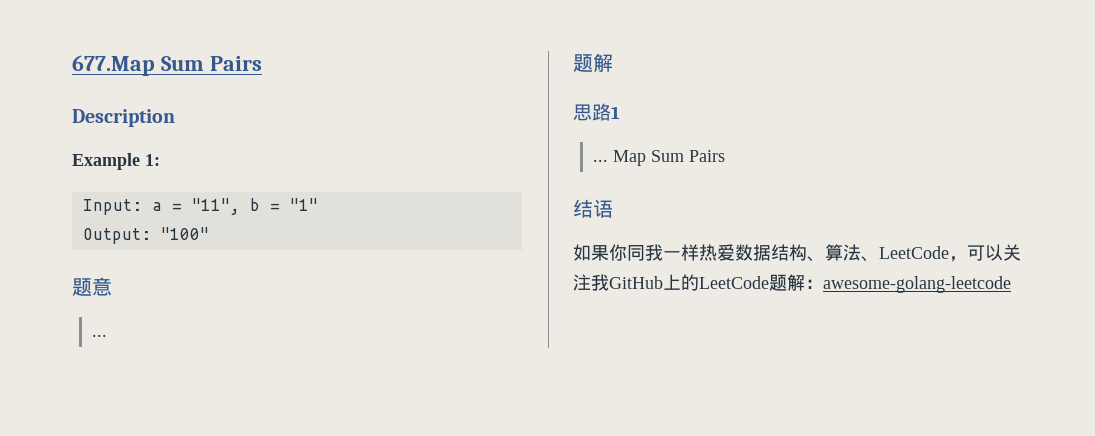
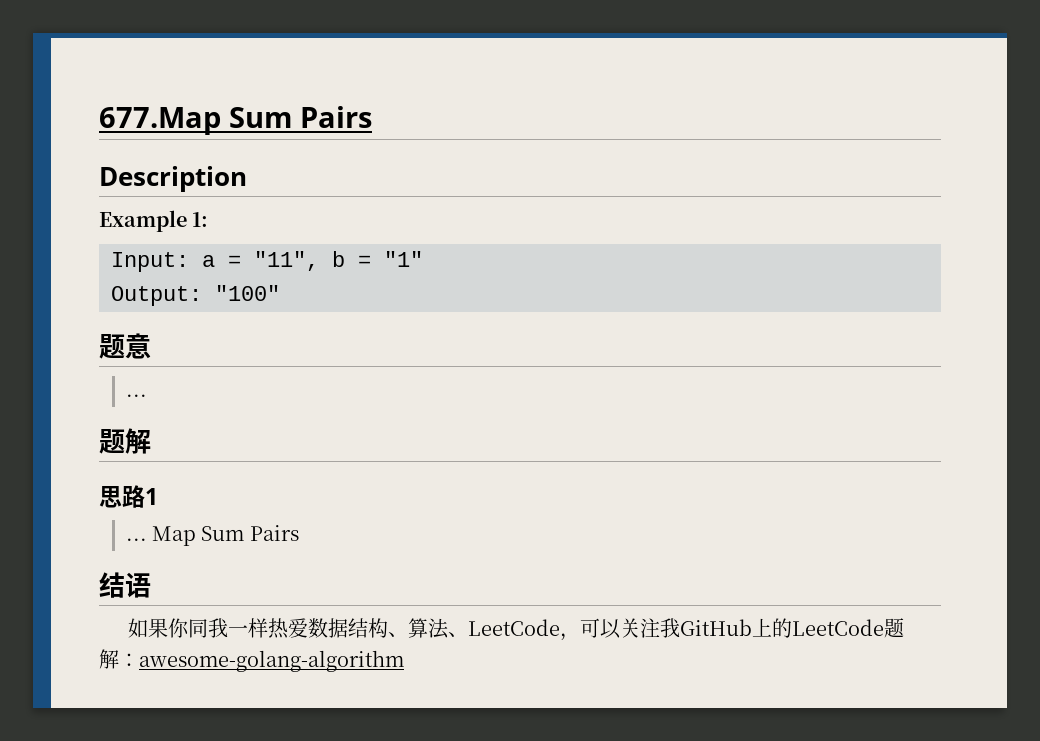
[823,276,1011,293] awesome-golang-leetcode -> [139,650,404,672] awesome-golang-algorithm

